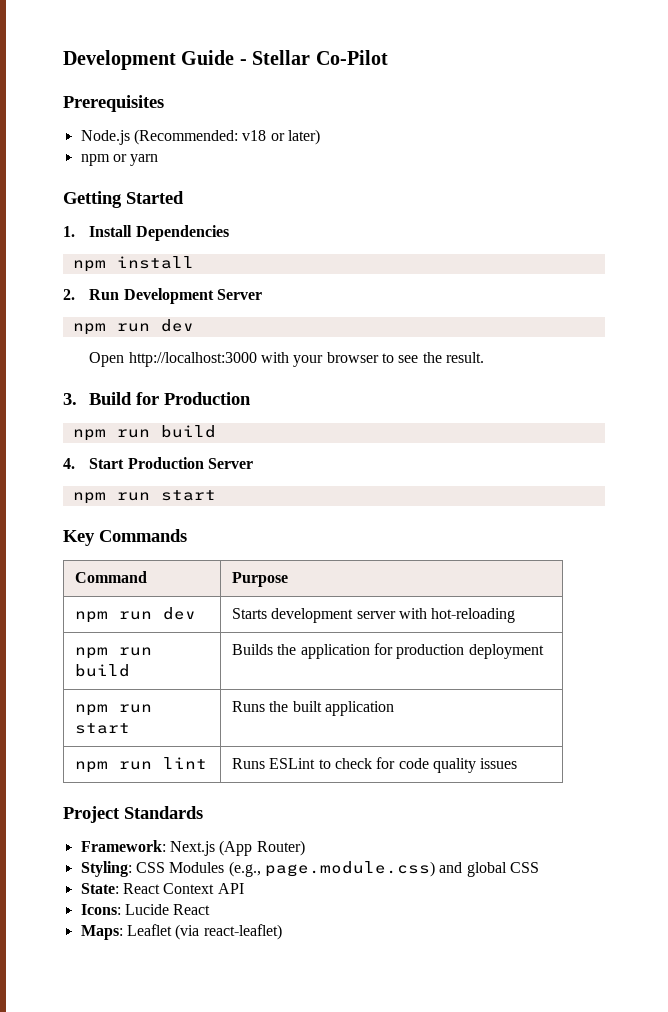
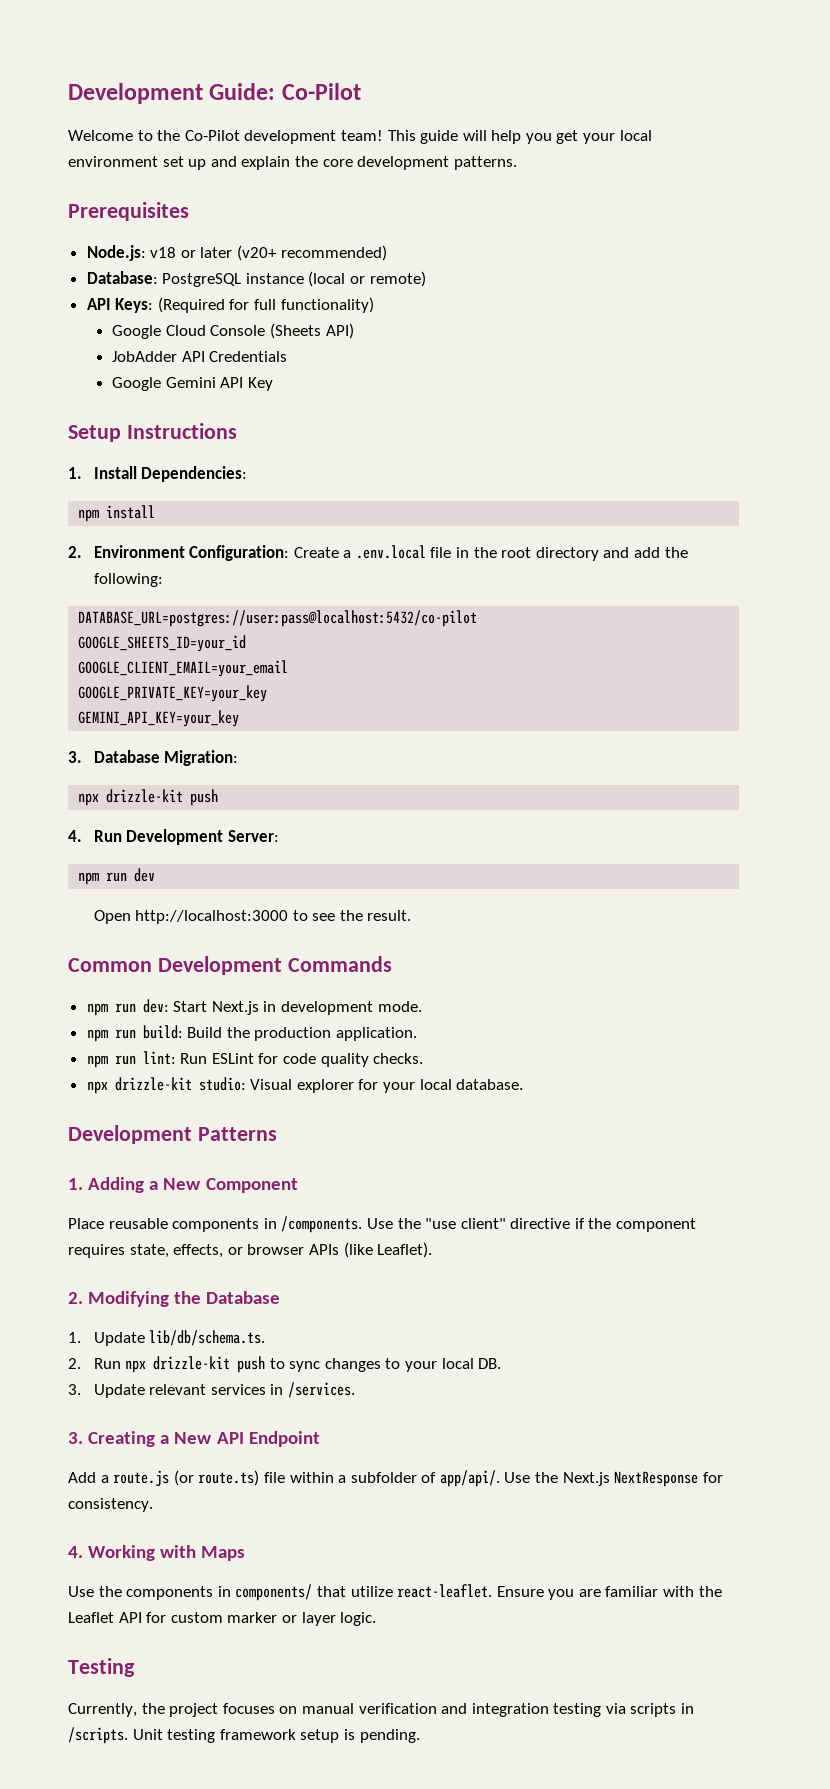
[63,50,388,70] [63,95,164,112] [80,129,320,145] [80,154,159,166] [63,191,184,208] Development Guide - Stellar Co-Pilot // Prerequisites // Node.js (Recommended: v18 or later) // npm or yarn // Getting Started -> [68,83,361,104] [68,130,652,144] [68,156,517,170] [68,202,189,221] [86,245,387,261] [86,271,426,287] [86,297,374,313] [112,323,354,339] [112,351,288,362] [112,377,273,391] [68,423,237,442] Development Guide: Co-Pilot // Welcome to the Co-Pilot development team! This guide will help you get your local environment set up and explain the core development patterns. // Prerequisites // Node.js: v18 or later (v20+ recommended) // Database: PostgreSQL instance (local or remote) // API Keys: (Required for full functionality) // Google Cloud Console (Sheets API) // JobAdder API Credentials // Google Gemini API Key // Setup Instructions
[135,225,229,241] Dependencies -> [141,466,248,482] Dependencies:
(75, 294) none -> [93,545,688,561] [93,573,163,587] [78,610,478,627] [78,635,247,652] [78,660,289,677] [78,685,268,702] [78,710,240,727] [68,750,239,766] [78,789,219,806] [68,830,82,842] Environment Configuration: Create a .env.local file in the root directory and add the following: // DATABASE_URL=postgres://user:pass@localhost:5432/co-pilot // GOOGLE_SHEETS_ID=your_id // GOOGLE_CLIENT_EMAIL=your_email // GOOGLE_PRIVATE_KEY=your_key // GEMINI_API_KEY=your_key // 3. Database Migration: // npx drizzle-kit push // 4.
[217,289,263,300] Server -> [227,830,279,842] Server:
[261,352,379,367] with your browser -> (289, 917) none
[63,392,252,405] [72,425,216,441] [63,457,254,469] [72,490,216,504] [63,529,187,546] [75,571,148,583] [232,572,289,587] [75,607,197,623] [232,608,516,623] [75,647,153,659] [75,664,131,677] [232,643,544,659] [75,704,153,716] [75,723,131,734] [232,701,395,716] [75,757,208,773] [232,757,518,773] [63,806,203,823] [80,840,305,856] [80,861,539,877] [80,883,244,894] [80,904,211,915] [80,924,282,940] 3. Build for Production // npm run build // 4. Start Production Server // npm run start // Key Commands // Command | Purpose // npm run dev | Starts development server with hot-reloading // npm run build | Builds the application for production deployment // npm run start | Runs the built application // npm run lint | Runs ESLint to check for code quality issues // Project Standards // Framework: Next.js (App Router) // Styling: CSS Modules (e.g., page.module.css) and global CSS // State: React Context API // Icons: Lucide React // Maps: Leaflet (via react-leaflet) -> [68,956,392,975] [86,999,422,1016] [86,1025,418,1042] [86,1051,424,1068] [86,1077,524,1094] [68,1125,277,1144] [68,1177,298,1193] [68,1216,697,1233] [68,1242,433,1258] [68,1291,281,1307] [68,1330,266,1346] [68,1356,502,1373] [68,1382,355,1398] [68,1431,320,1447] [68,1470,723,1487] [68,1498,153,1512] [68,1545,246,1561] [68,1584,722,1601] [68,1612,377,1626] [68,1658,135,1677] [68,1703,695,1717] [68,1727,420,1744] Common Development Commands // npm run dev: Start Next.js in development mode. // npm run build: Build the production application. // npm run lint: Run ESLint for code quality checks. // npx drizzle-kit studio: Visual explorer for your local database. // Development Patterns // 1. Adding a New Component // Place reusable components in /components. Use the "use client" directive if the component requires state, effects, or browser APIs (like Leaflet). // 2. Modifying the Database // 1. Update lib/db/schema.ts. // 2. Run npx drizzle-kit push to sync changes to your local DB. // 3. Update relevant services in /services. // 3. Creating a New API Endpoint // Add a route.js (or route.ts) file within a subfolder of app/api/. Use the Next.js NextResponse for consistency. // 4. Working with Maps // Use the components in components/ that utilize react-leaflet. Ensure you are familiar with the Leaflet API for custom marker or layer logic. // Testing // Currently, the project focuses on manual verification and integration testing via scripts in /scripts. Unit testing framework setup is pending.

